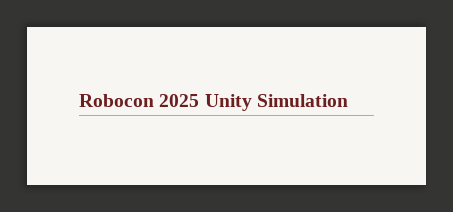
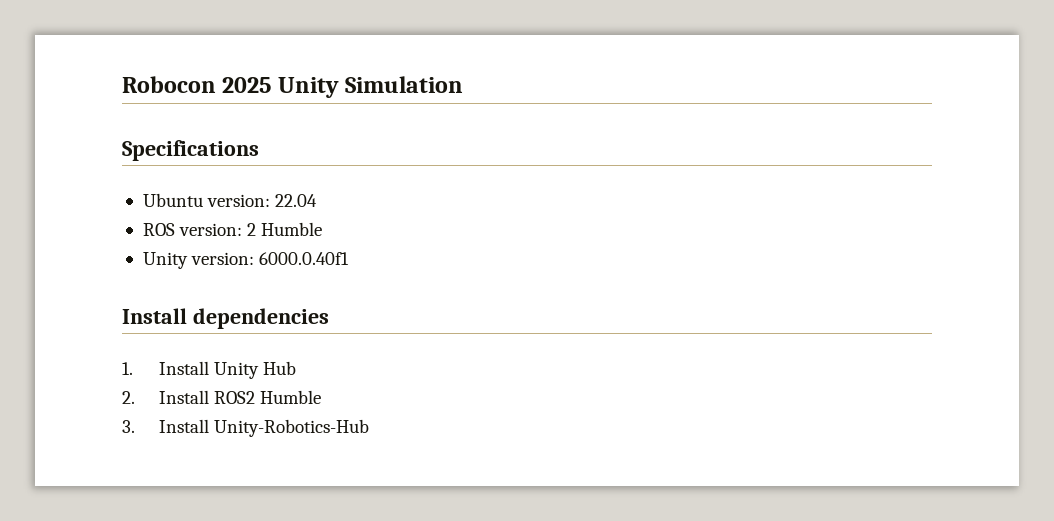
(348, 100) none -> [122,140,259,161] [142,193,318,207] [142,222,323,236] [142,252,350,269] [122,308,329,329] [122,361,296,379] [122,390,321,404] [122,419,369,437] // Specifications // Ubuntu version: 22.04 // ROS version: 2 Humble // Unity version: 6000.0.40f1 // Install dependencies // 1. Install Unity Hub // 2. Install ROS2 Humble // 3. Install Unity-Robotics-Hub

